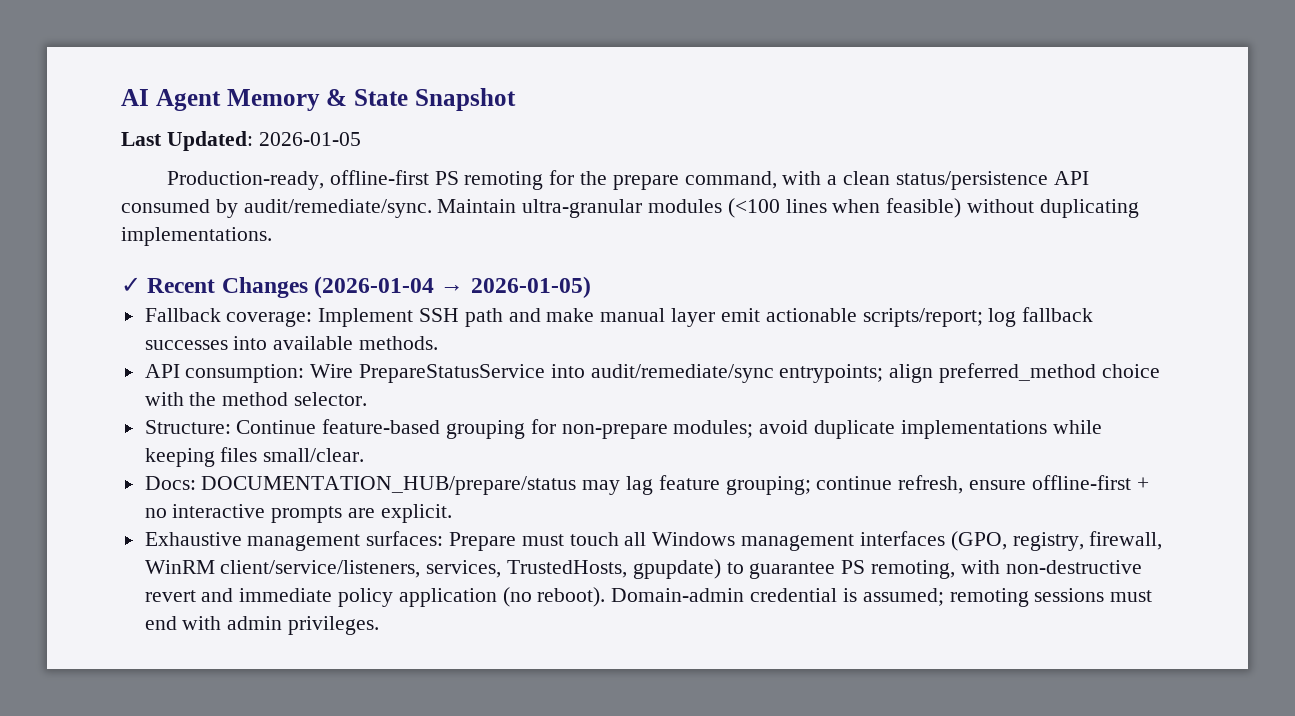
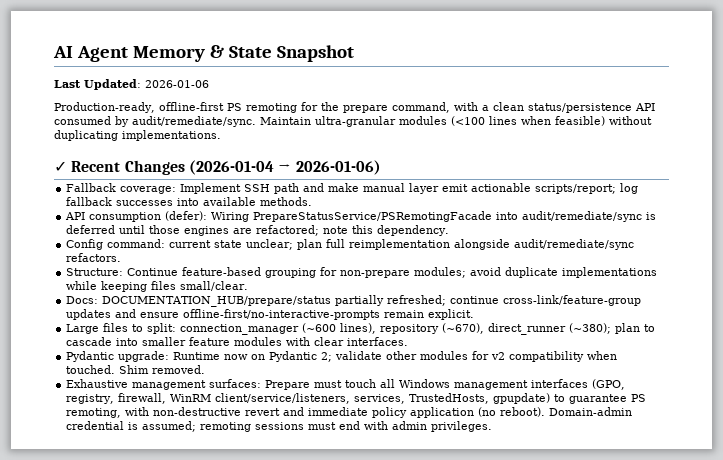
[258,132,361,146] 2026-01-05 -> [145,80,209,88] 2026-01-06
[470,276,591,298] 2026-01-05) -> [295,160,381,175] 2026-01-06)
[185,363,1160,383] [144,392,368,406] consumption: Wire PrepareStatusService into audit/remediate/sync entrypoints; align preferred_method choice with the method selector. -> [89,211,657,222] [66,225,450,236] [66,239,635,250] [66,253,122,262] consumption (defer): Wiring PrepareStatusService/PSRemotingFacade into audit/remediate/sync is deferred until those engines are refactored; note this dependency. // Config command: current state unclear; plan full reimplementation alongside audit/remediate/sync refactors.
[582,475,1149,495] [144,504,452,523] may lag feature grouping; continue refresh, ensure offline-first + no interactive prompts are explicit. -> [335,295,642,306] [66,309,475,320] [66,323,656,335] [66,337,409,346] [66,351,618,362] [66,365,206,374] partially refreshed; continue cross-link/feature-group updates and ensure offline-first/no-interactive-prompts remain explicit. // Large files to split: connection_manager (~600 lines), repository (~670), direct_runner (~380); plan to cascade into smaller feature modules with clear interfaces. // Pydantic upgrade: Runtime now on Pydantic 2; validate other modules for v2 compatibility when touched. Shim removed.

